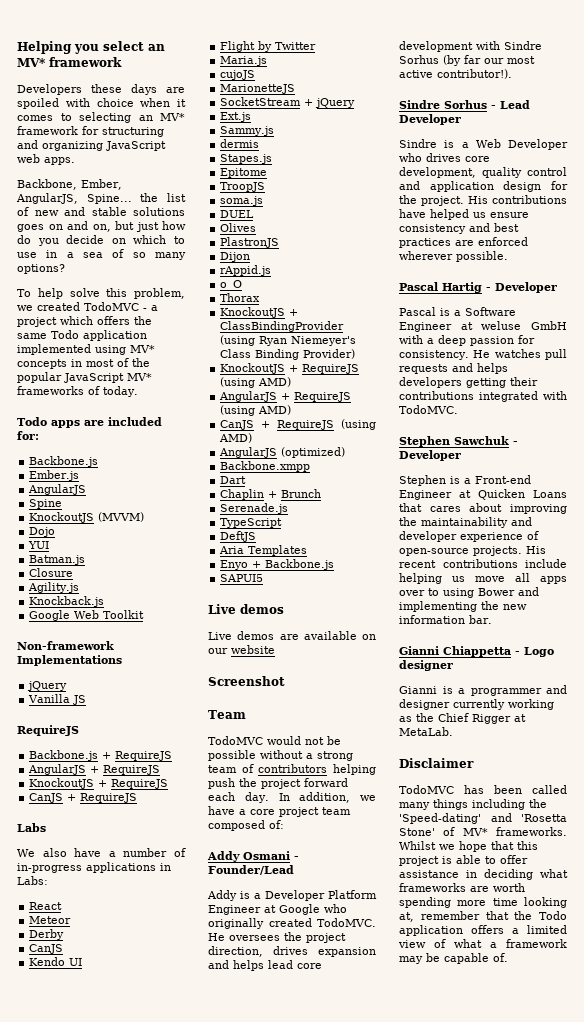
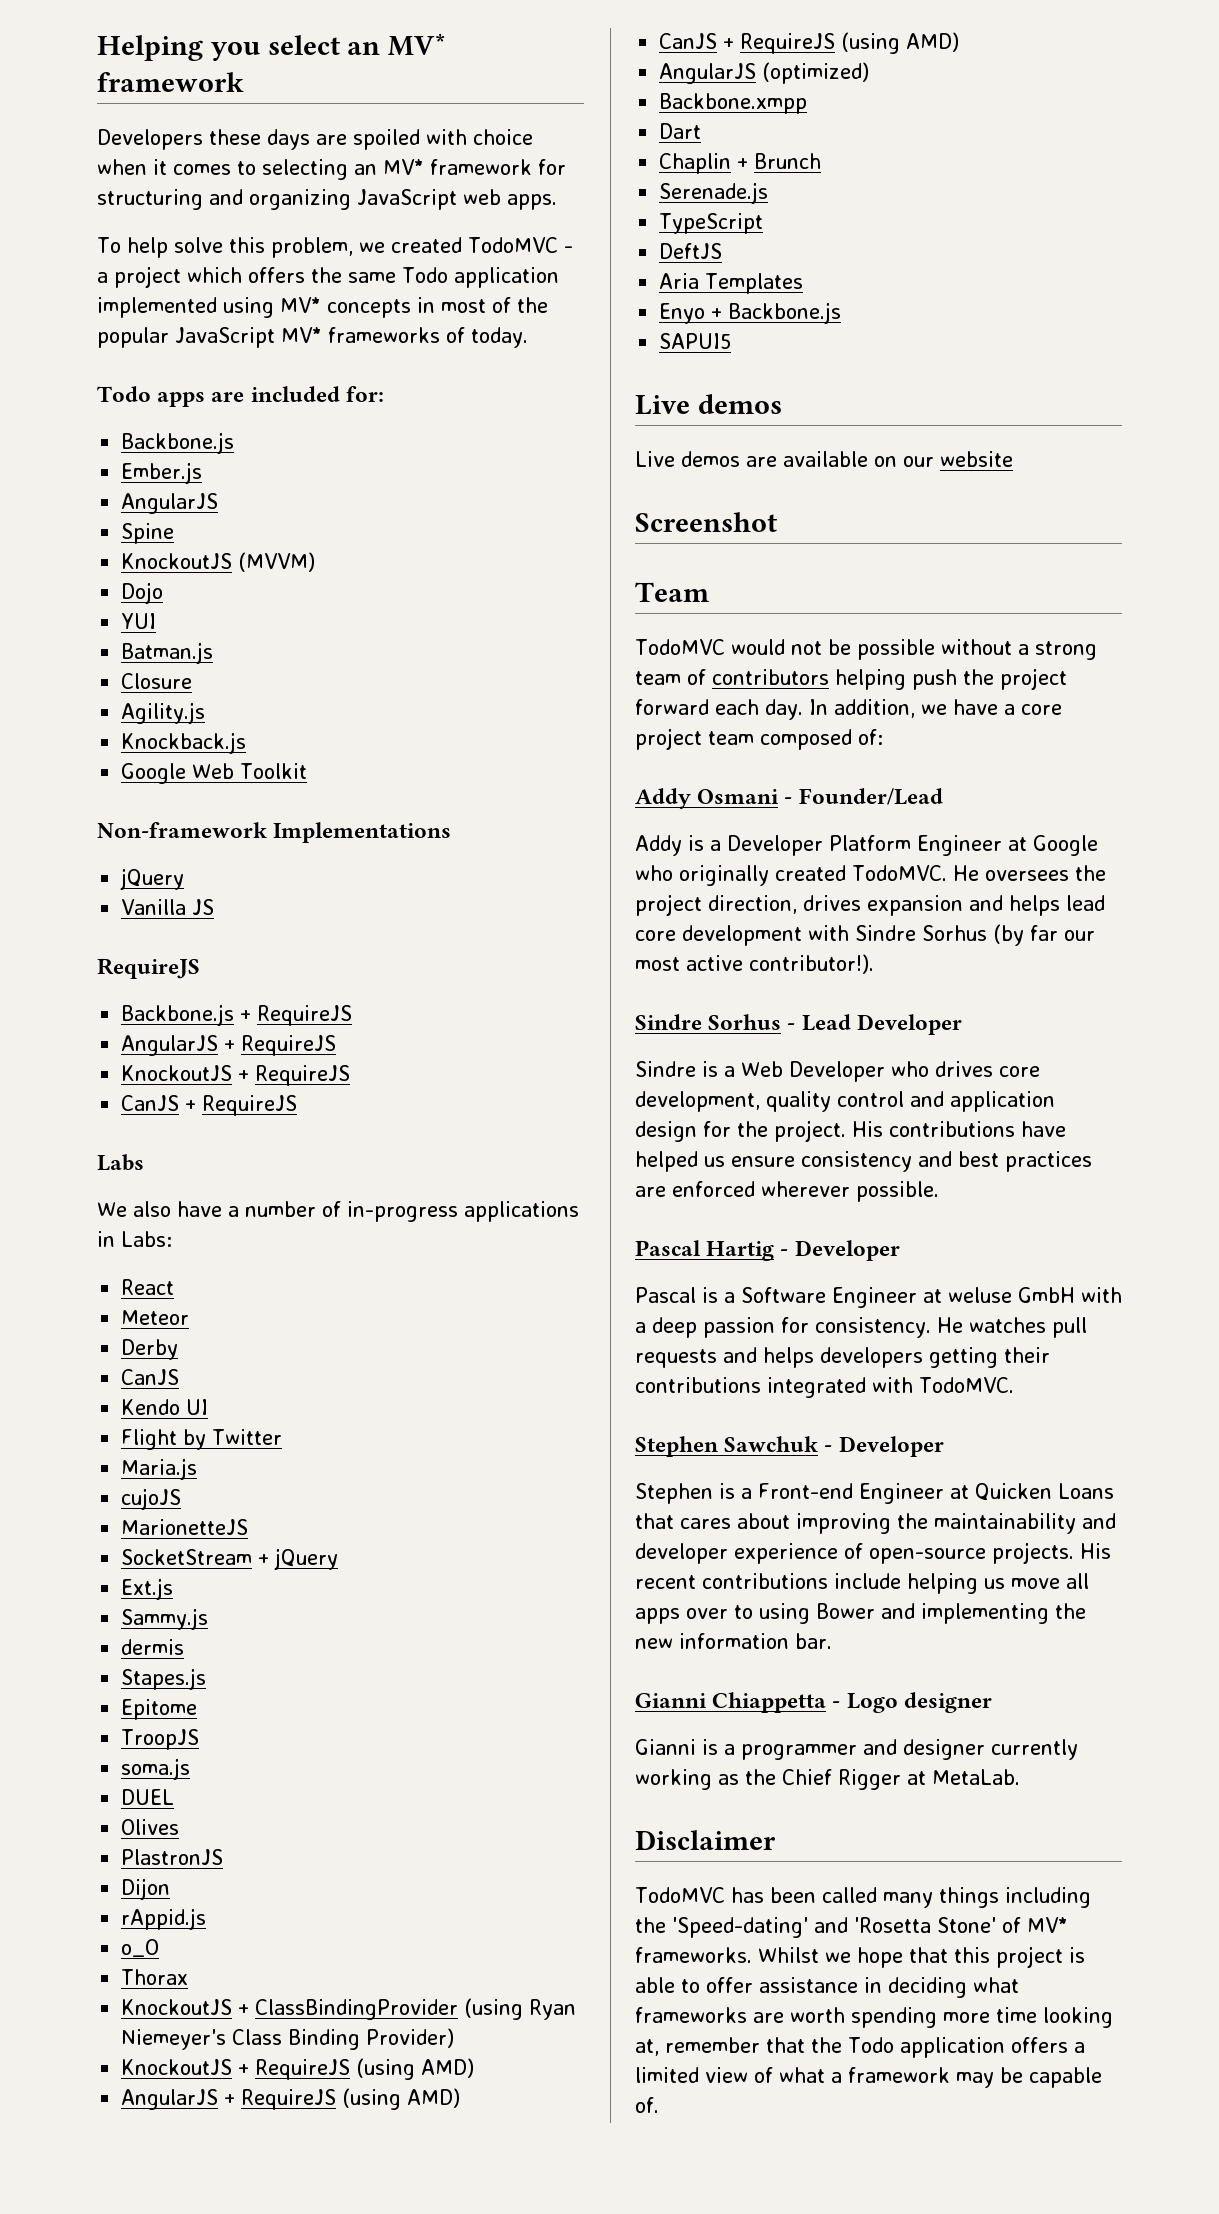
[17,179,122,190] [16,193,186,204] [17,207,185,216] [17,221,186,232] [17,235,185,246] [17,249,186,260] [17,264,65,274] // Backbone, Ember, AngularJS, Spine... the list of new and stable solutions goes on and on, but just how do you decide on which to use in a sea of so many options? -> (557, 202) none

